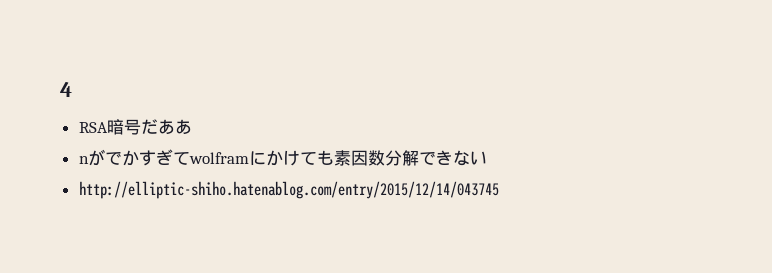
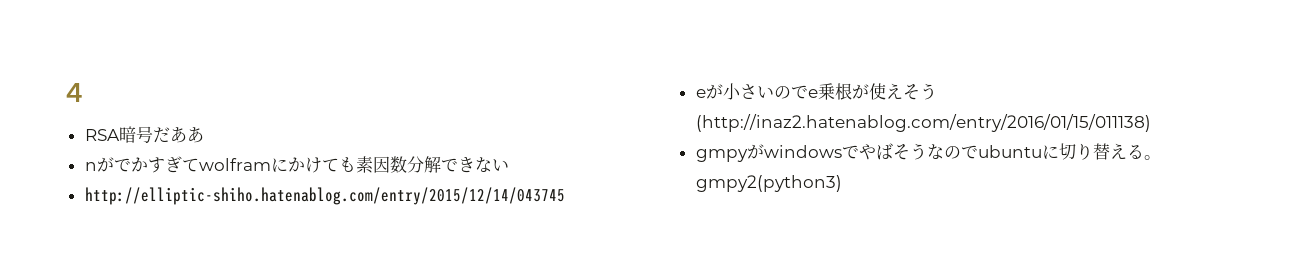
(499, 190) none -> [695,83,937,100] [695,114,1151,132] [695,143,1161,162] [695,175,842,192] // eが小さいのでe乗根が使えそう(http://inaz2.hatenablog.com/entry/2016/01/15/011138) // gmpyがwindowsでやばそうなのでubuntuに切り替える。gmpy2(python3)

